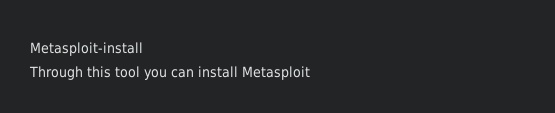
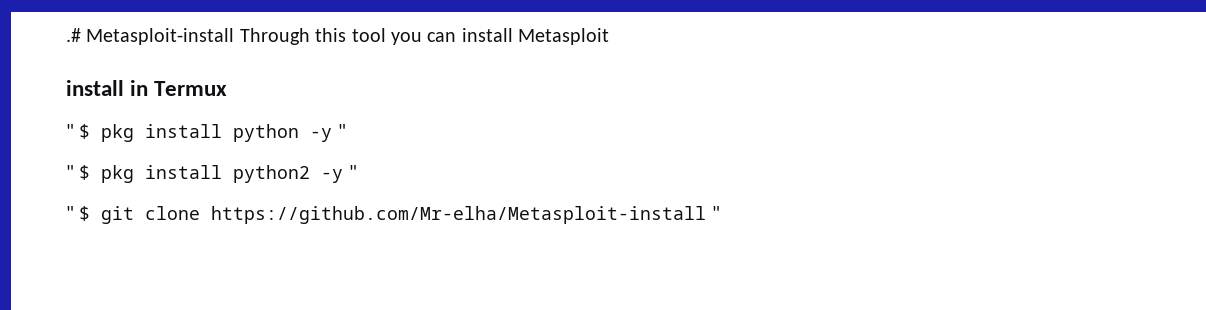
(30, 49) none -> [66,28,81,42] .#
(143, 49) // -> (235, 36) none
(310, 73) none -> [66,80,228,96] [66,124,346,142] [66,165,357,183] [66,206,720,224] // install in Termux // " $ pkg install python -y " // " $ pkg install python2 -y " // " $ git clone https://github.com/Mr-elha/Metasploit-install "

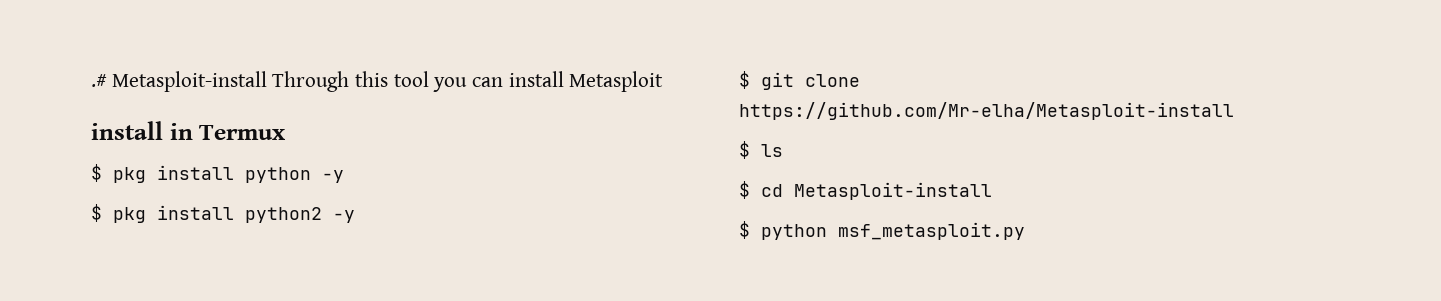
[66,124,74,138] " -> (287, 132) none
[337,124,346,138] [66,165,74,179] " // " -> (344, 176) //
[348,165,357,179] [66,206,74,220] " // " -> (355, 216) //
[711,206,720,220] " -> [739,141,783,159] [739,181,992,200] [739,221,1025,240] // $ ls // $ cd Metasploit-install // $ python msf_metasploit.py

